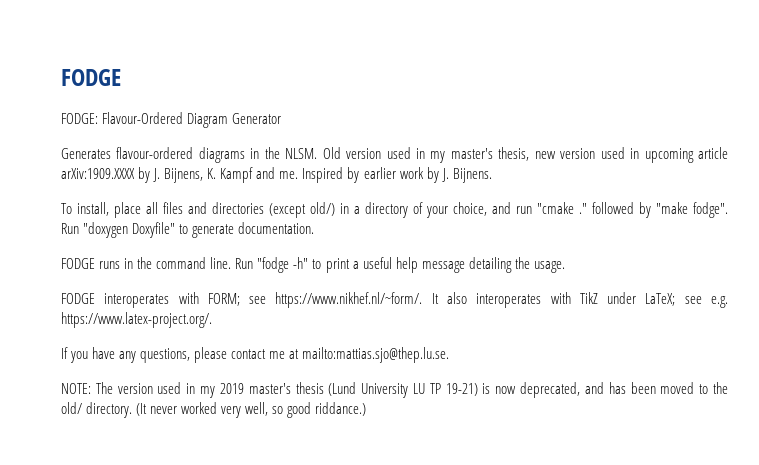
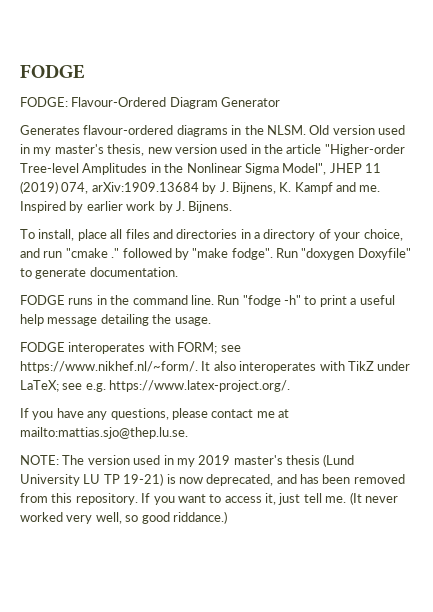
[644,147,729,163] [61,168,135,179] upcoming article arXiv:1909.XXXX -> [264,144,405,156] [20,163,381,175] [20,181,199,194] the article "Higher-order Tree-level Amplitudes in the Nonlinear Sigma Model", JHEP 11 (2019) 074, arXiv:1909.13684
[268,202,335,218] (except old/) -> (238, 234) none
[660,382,729,394] [61,402,133,418] moved to the old/ directory. -> [353,474,405,484] [20,493,347,505] removed from this repository. If you want to access it, just tell me.

